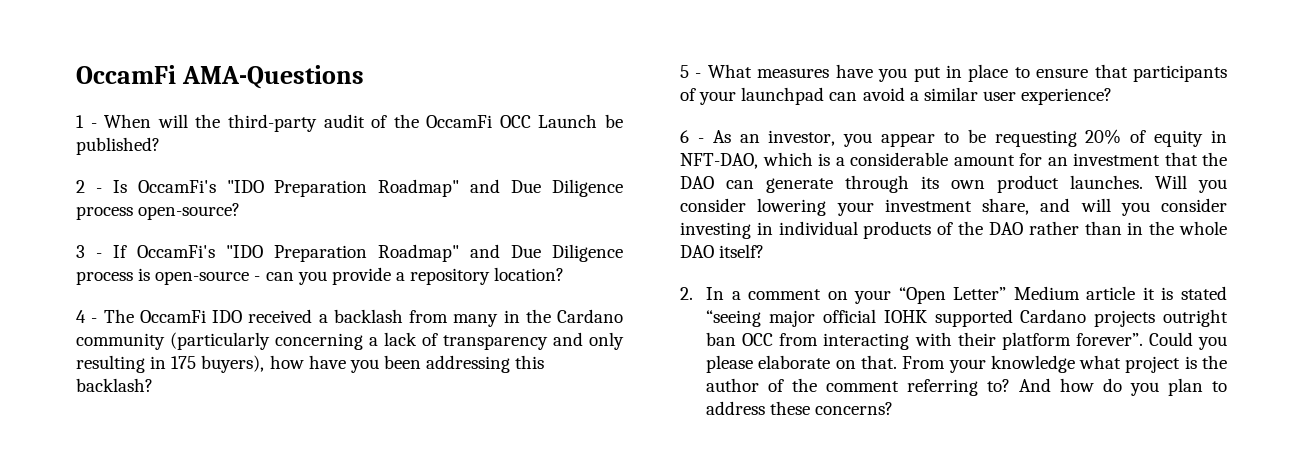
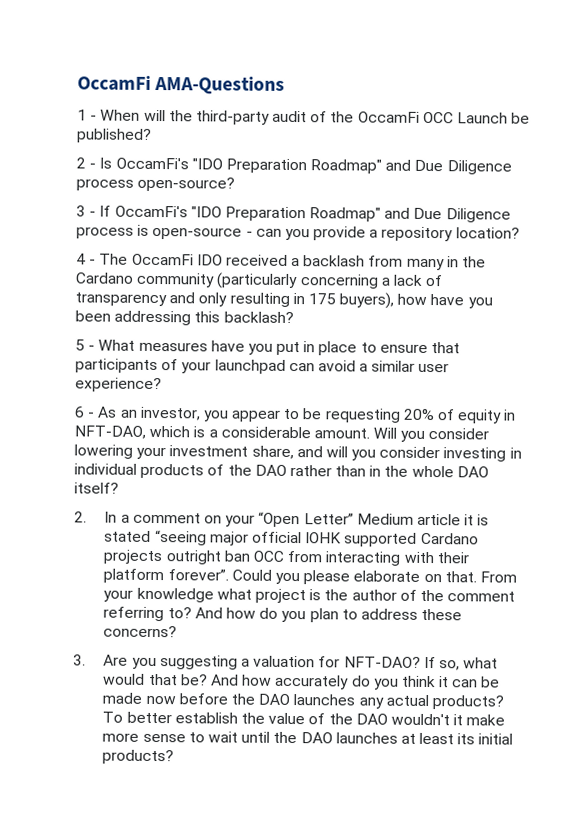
[953,152,1227,166] [680,175,1143,193] amount for an investment that the DAO can generate through its own product launches. -> [313,428,370,439] amount.
(894, 408) none -> [73,654,499,671] [103,673,501,690] [102,692,504,710] [102,711,506,726] [102,731,514,745] [102,749,175,765] // 3. Are you suggesting a valuation for NFT-DAO? If so, what would that be? And how accurately do you think it can be made now before the DAO launches any actual products? To better establish the value of the DAO wouldn't it make more sense to wait until the DAO launches at least its initial products?

